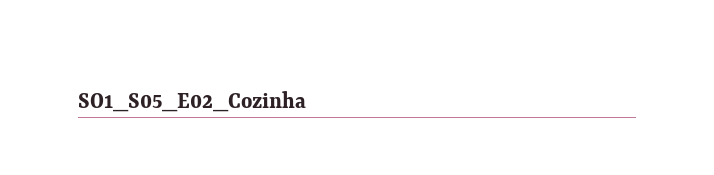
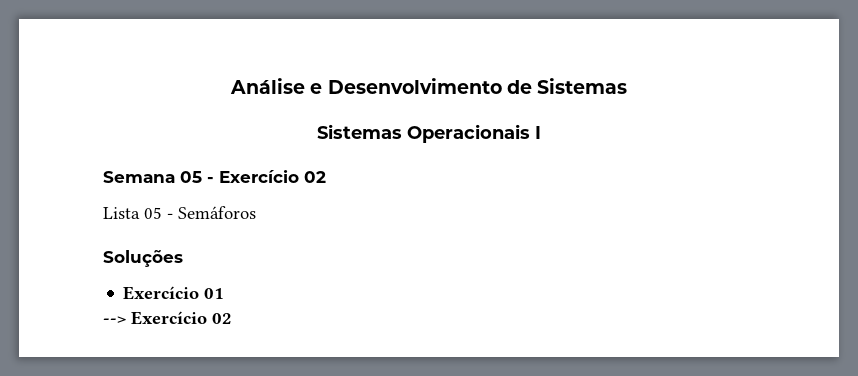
[78,91,306,112] SO1_S05_E02_Cozinha -> [230,78,627,94] [317,124,541,143] [103,170,326,183] [103,206,256,219] [103,250,183,267] [123,286,225,300] [103,311,232,325] Análise e Desenvolvimento de Sistemas // Sistemas Operacionais I // Semana 05 - Exercício 02 // Lista 05 - Semáforos // Soluções // Exercício 01 // --> Exercício 02

